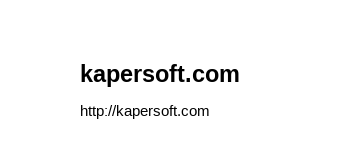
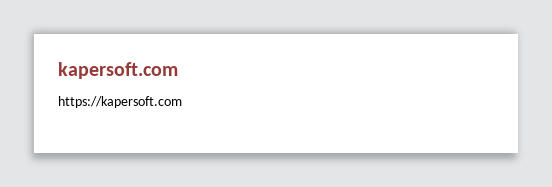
[80,105,210,119] http://kapersoft.com -> [58,96,182,108] https://kapersoft.com

